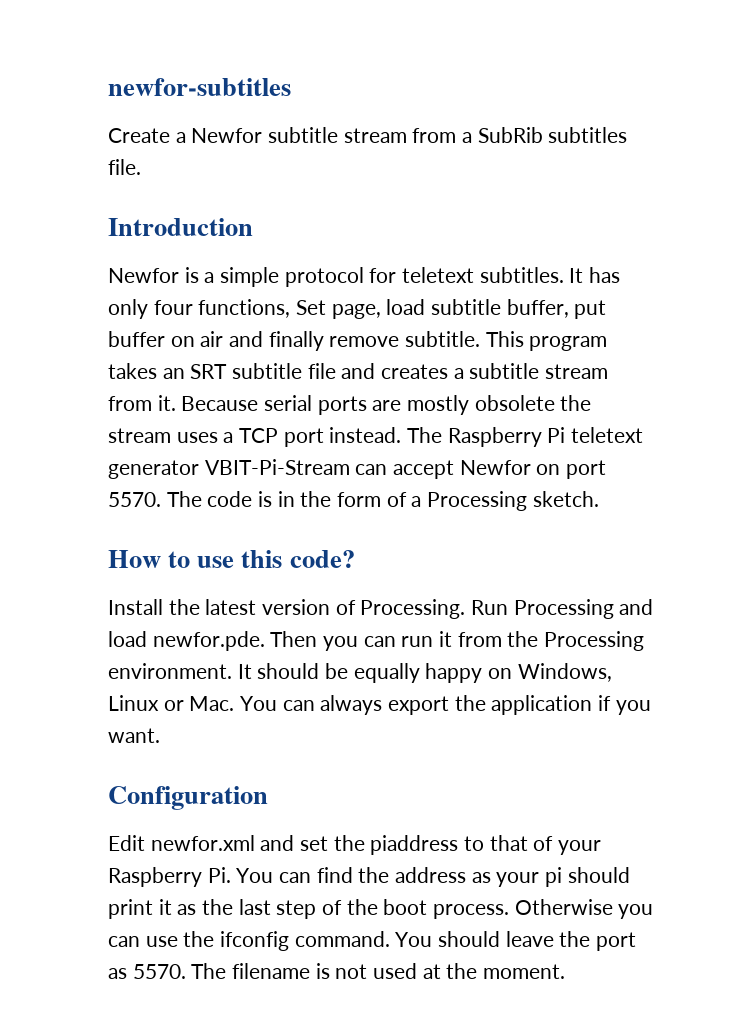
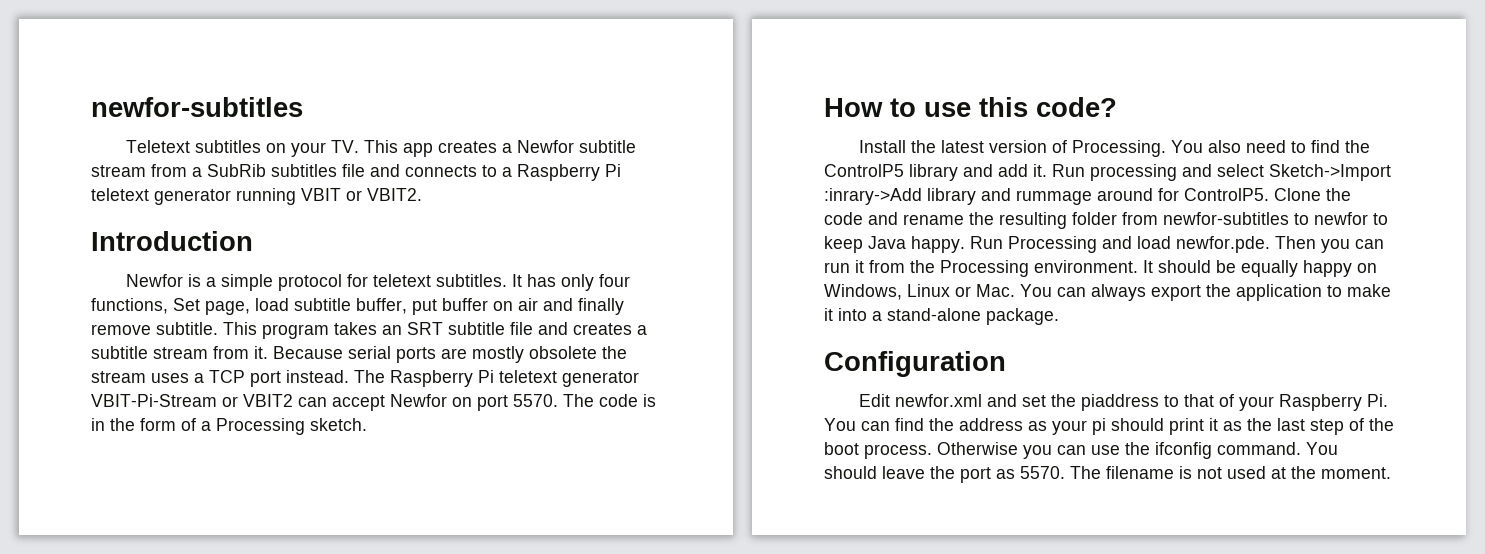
[108,128,170,143] Create -> [126,140,498,157] Teletext subtitles on your TV. This app creates
[108,159,141,175] file. -> [342,164,621,181] [91,188,422,205] file and connects to a Raspberry Pi teletext generator running VBIT or VBIT2.
(350, 467) none -> [222,394,293,407] or VBIT2
(466, 609) none -> [1171,140,1371,153] [824,164,1391,181] [824,188,1351,205] [824,212,1388,229] [824,236,965,253] You also need to find the ControlP5 library and add it. Run processing and select Sketch->Import :inrary->Add library and rummage around for ControlP5. Clone the code and rename the resulting folder from newfor-subtitles to newfor to keep Java happy.
[598,695,651,715] [108,728,160,743] if you want. -> [1327,284,1391,297] [824,308,1059,325] to make it into a stand-alone package.

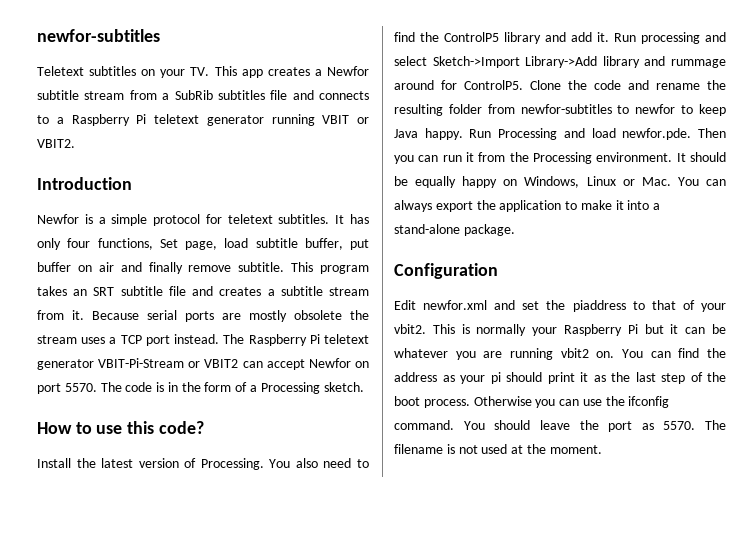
[824,188,922,205] :inrary->Add -> [525,56,598,68] Library->Add
[1279,394,1389,411] Raspberry Pi. -> [394,324,726,336] [394,348,615,360] vbit2. This is normally your Raspberry Pi but it can be whatever you are running vbit2 on.

